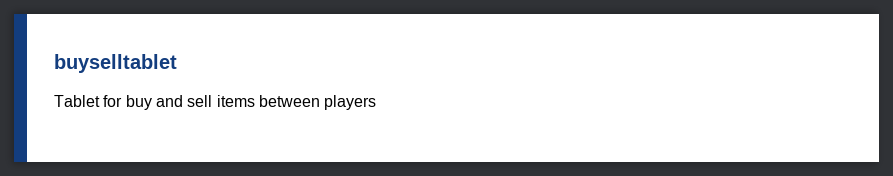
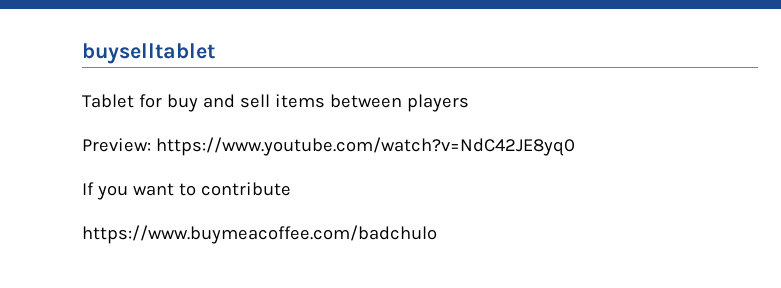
(377, 102) none -> [82,137,575,156] [82,182,291,200] [82,225,437,244] // Preview: https://www.youtube.com/watch?v=NdC42JE8yq0 // If you want to contribute // https://www.buymeacoffee.com/badchulo

